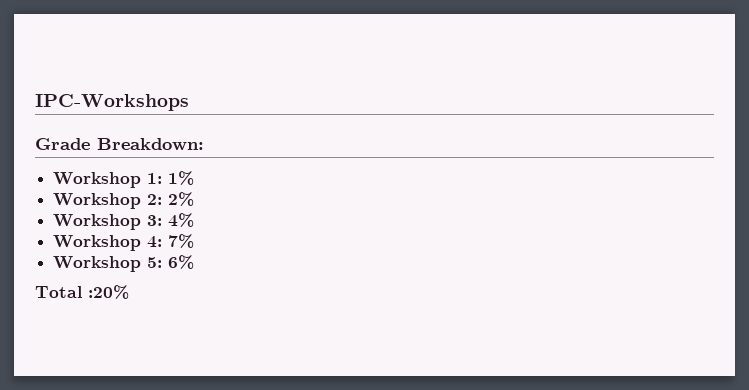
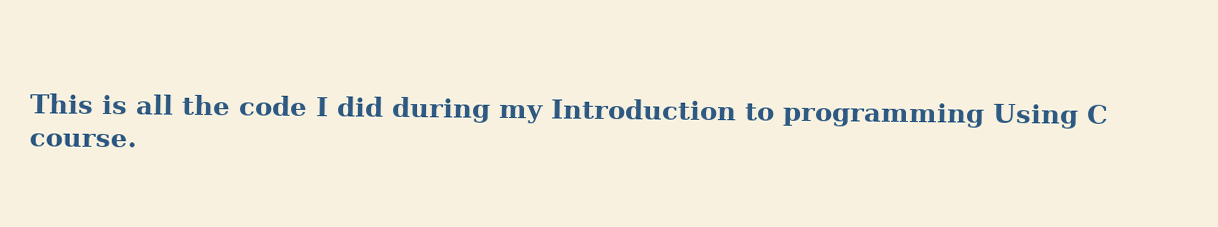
[35,94,189,111] [35,138,204,150] [53,171,195,188] [53,192,195,209] [53,213,195,230] [53,234,195,251] [53,255,195,272] [35,285,129,299] IPC-Workshops // Grade Breakdown: // Workshop 1: 1% // Workshop 2: 2% // Workshop 3: 4% // Workshop 4: 7% // Workshop 5: 6% // Total :20% -> [29,93,1109,129] [29,133,137,148] This is all the code I did during my Introduction to programming Using C course.

